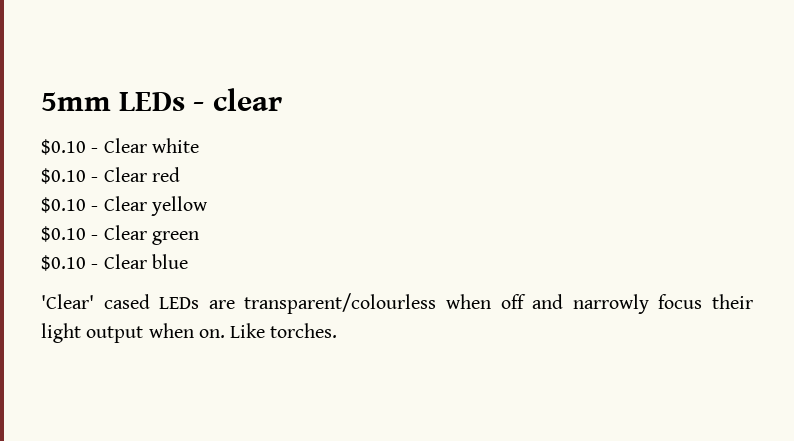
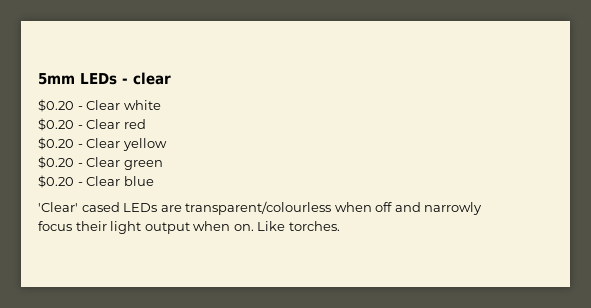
[41,139,86,155] $0.10 -> [38,99,74,112] $0.20
[41,168,86,184] $0.10 -> [38,118,74,131] $0.20
[41,197,86,213] $0.10 -> [38,137,74,150] $0.20
[41,226,86,242] $0.10 -> [38,156,74,169] $0.20
[41,255,86,271] $0.10 -> [38,175,74,188] $0.20

